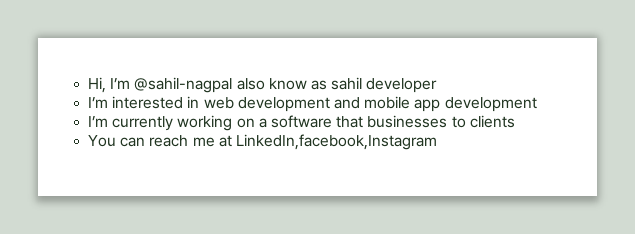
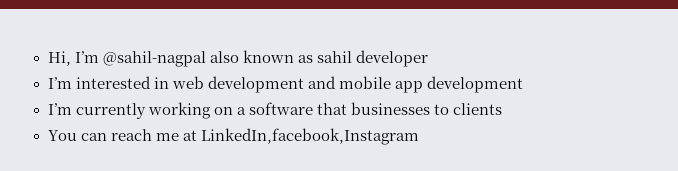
[268,78,307,90] know -> [242,50,294,63] known

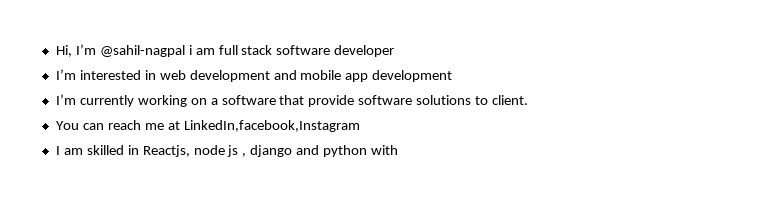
[209,50,352,63] also known as sahil -> [188,45,331,55] i am full stack software
[350,102,502,115] businesses to clients -> [308,95,529,107] provide software solutions to client.
(419, 136) none -> [55,145,399,157] // I am skilled in Reactjs, node js , django and python with

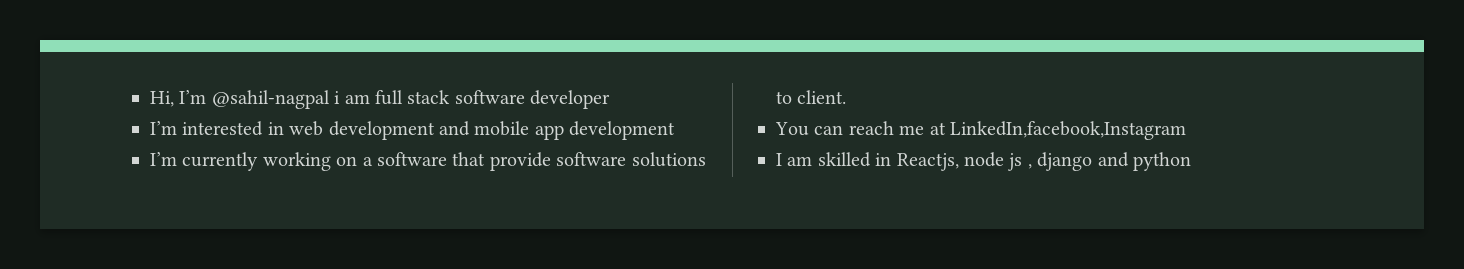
[371,145,399,155] with -> (1191, 161) none

